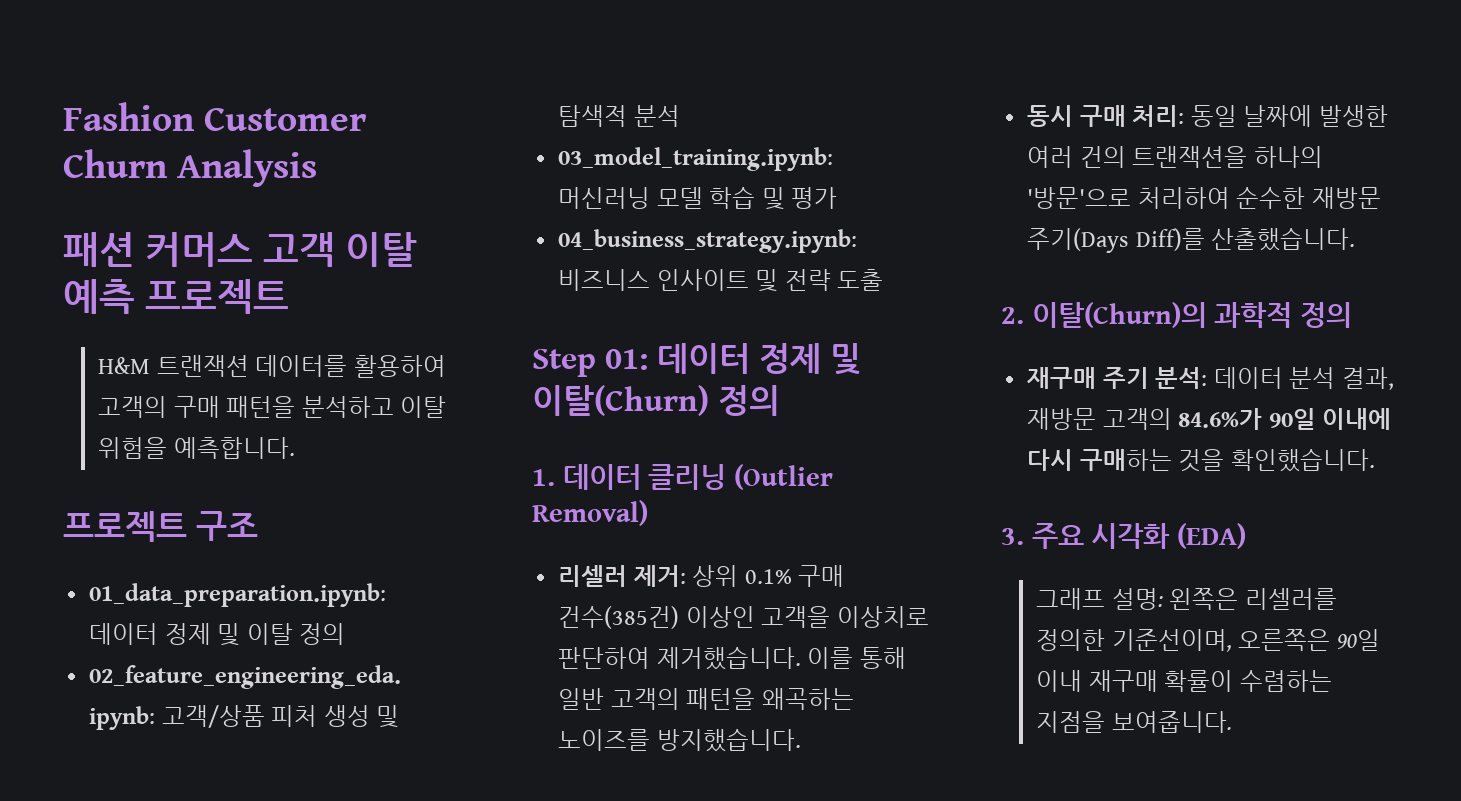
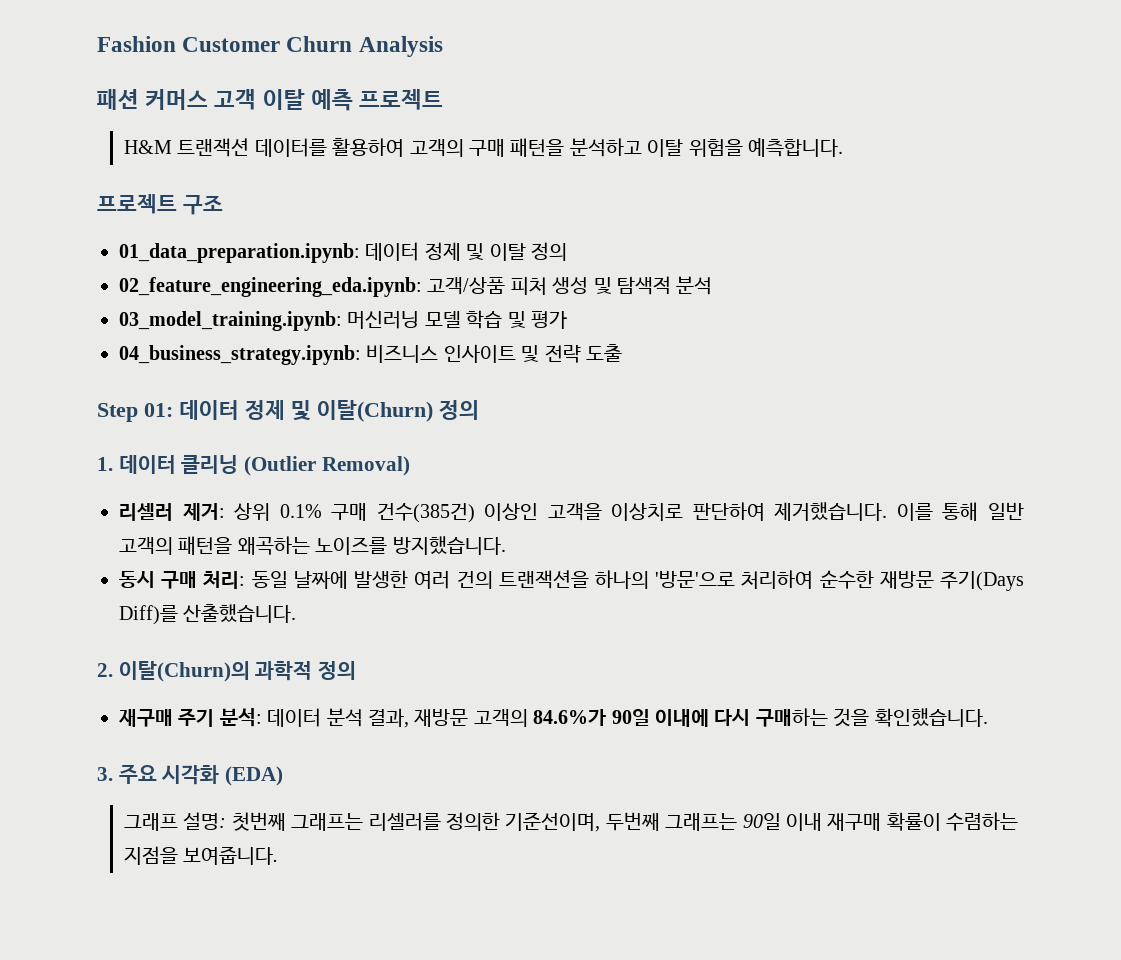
[1169,588,1239,610] 왼쪽은 -> [231,812,364,831] 첫번째 그래프는
[1238,629,1331,651] 오른쪽은 -> [605,812,738,831] 두번째 그래프는

